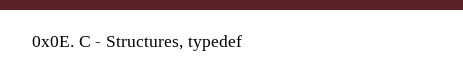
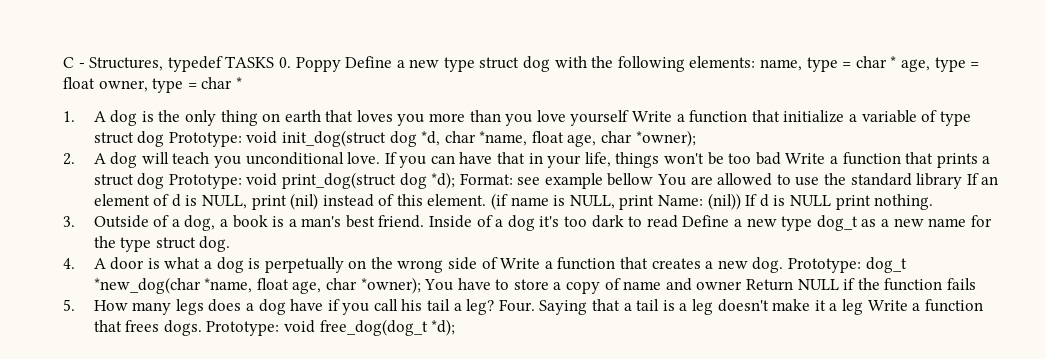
[32,36,74,47] 0x0E. -> (63, 62) none
(242, 43) none -> [225,56,980,72] [63,77,242,93] [63,110,971,126] [93,130,696,147] [63,152,991,168] [93,172,999,189] [93,193,934,210] [63,215,992,231] [93,236,231,252] [63,257,907,273] [93,277,976,294] [63,299,983,315] [93,319,456,336] TASKS 0. Poppy Define a new type struct dog with the following elements: name, type = char * age, type = float owner, type = char * // 1. A dog is the only thing on earth that loves you more than you love yourself Write a function that initialize a variable of type struct dog Prototype: void init_dog(struct dog *d, char *name, float age, char *owner); // 2. A dog will teach you unconditional love. If you can have that in your life, things won't be too bad Write a function that prints a struct dog Prototype: void print_dog(struct dog *d); Format: see example bellow You are allowed to use the standard library If an element of d is NULL, print (nil) instead of this element. (if name is NULL, print Name: (nil)) If d is NULL print nothing. // 3. Outside of a dog, a book is a man's best friend. Inside of a dog it's too dark to read Define a new type dog_t as a new name for the type struct dog. // 4. A door is what a dog is perpetually on the wrong side of Write a function that creates a new dog. Prototype: dog_t *new_dog(char *name, float age, char *owner); You have to store a copy of name and owner Return NULL if the function fails // 5. How many legs does a dog have if you call his tail a leg? Four. Saying that a tail is a leg doesn't make it a leg Write a function that frees dogs. Prototype: void free_dog(dog_t *d);

